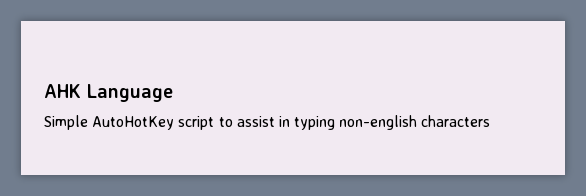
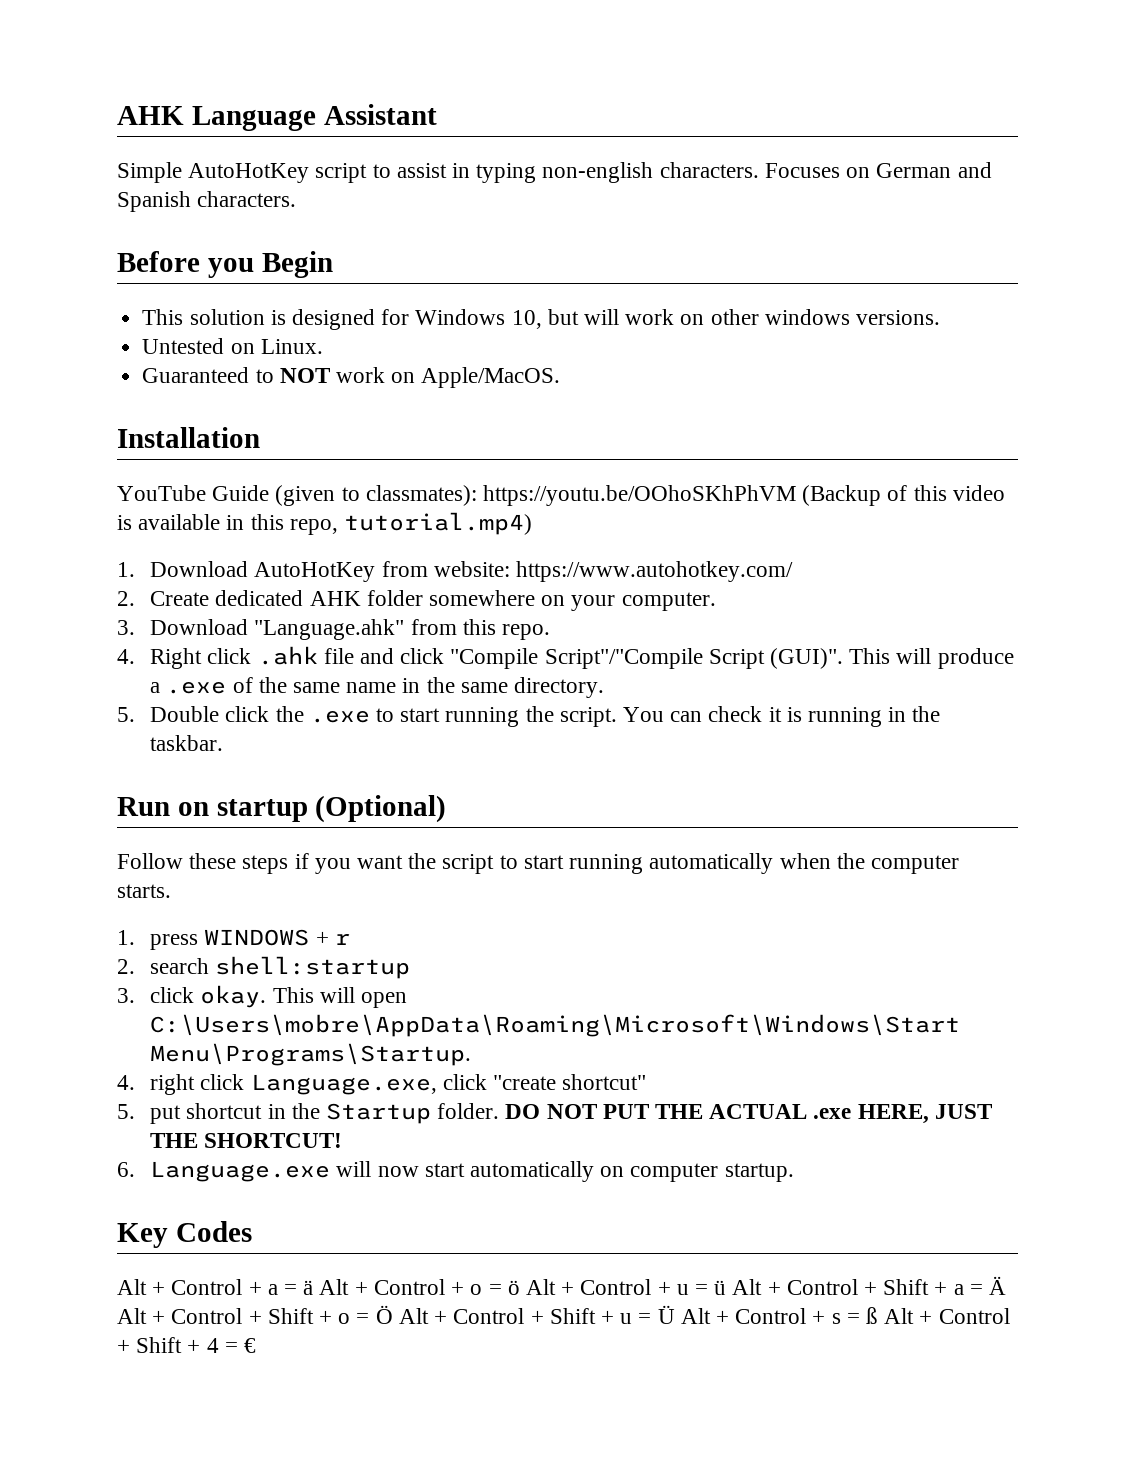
(173, 93) none -> [323,104,437,125] Assistant
[421,115,491,127] characters -> [659,162,992,178] [117,191,297,212] [117,251,333,278] [142,309,941,330] [142,338,323,354] [142,367,561,388] [117,427,260,448] [117,485,1005,506] [117,512,533,535] [117,561,793,582] [117,590,716,611] [117,619,550,640] [117,646,1014,669] [150,677,604,698] [117,706,941,727] [150,735,224,751] [117,795,447,823] [117,853,959,874] [117,884,171,898] [117,929,350,950] [117,956,411,979] [117,985,407,1008] [150,1014,961,1037] [150,1043,472,1066] [117,1074,647,1095] [117,1103,992,1124] [150,1133,343,1148] [117,1161,794,1182] [117,1221,252,1248] [117,1276,1007,1295] [117,1305,1010,1324] [117,1337,257,1353] characters. Focuses on German and Spanish characters. // Before you Begin // This solution is designed for Windows 10, but will work on other windows versions. // Untested on Linux. // Guaranteed to NOT work on Apple/MacOS. // Installation // YouTube Guide (given to classmates): https://youtu.be/OOhoSKhPhVM (Backup of this video is available in this repo, tutorial.mp4) // 1. Download AutoHotKey from website: https://www.autohotkey.com/ // 2. Create dedicated AHK folder somewhere on your computer. // 3. Download "Language.ahk" from this repo. // 4. Right click .ahk file and click "Compile Script"/"Compile Script (GUI)". This will produce a .exe of the same name in the same directory. // 5. Double click the .exe to start running the script. You can check it is running in the taskbar. // Run on startup (Optional) // Follow these steps if you want the script to start running automatically when the computer starts. // 1. press WINDOWS + r // 2. search shell:startup // 3. click okay. This will open C:\Users\mobre\AppData\Roaming\Microsoft\Windows\Start Menu\Programs\Startup. // 4. right click Language.exe, click "create shortcut" // 5. put shortcut in the Startup folder. DO NOT PUT THE ACTUAL .exe HERE, JUST THE SHORTCUT! // 6. Language.exe will now start automatically on computer startup. // Key Codes // Alt + Control + a = ä Alt + Control + o = ö Alt + Control + u = ü Alt + Control + Shift + a = Ä Alt + Control + Shift + o = Ö Alt + Control + Shift + u = Ü Alt + Control + s = ß Alt + Control + Shift + 4 = €

